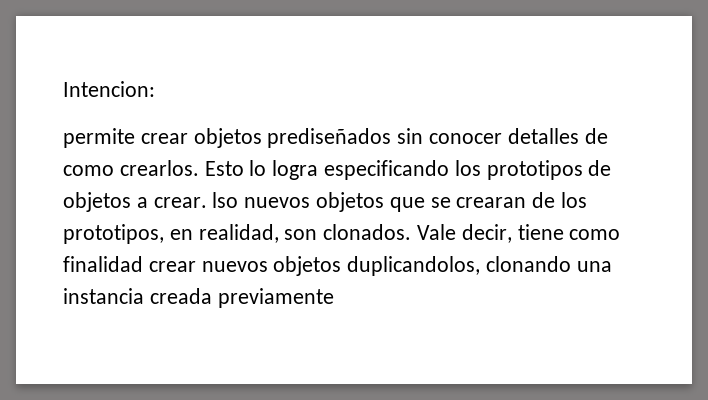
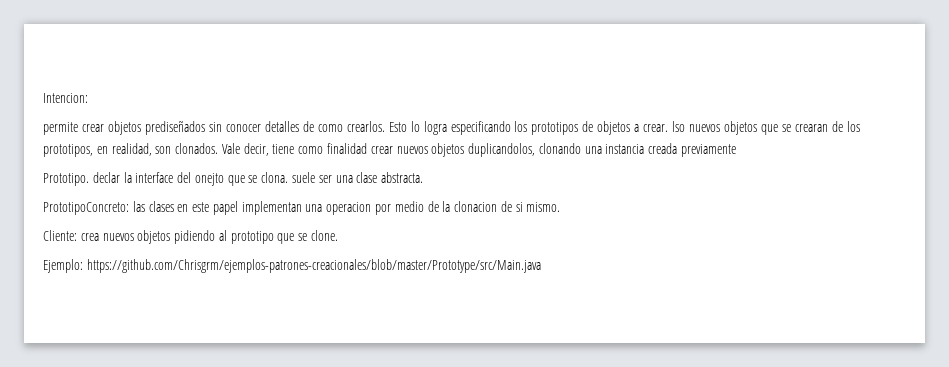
(334, 298) none -> [43,172,424,186] [43,201,561,215] [43,230,339,244] [43,259,541,273] // Prototipo. declar la interface del onejto que se clona. suele ser una clase abstracta. // PrototipoConcreto: las clases en este papel implementan una operacion por medio de la clonacion de si mismo. // Cliente: crea nuevos objetos pidiendo al prototipo que se clone. // Ejemplo: https://github.com/Chrisgrm/ejemplos-patrones-creacionales/blob/master/Prototype/src/Main.java

